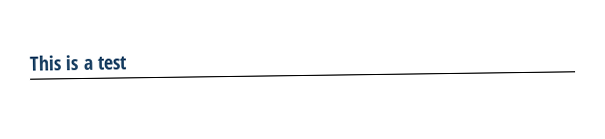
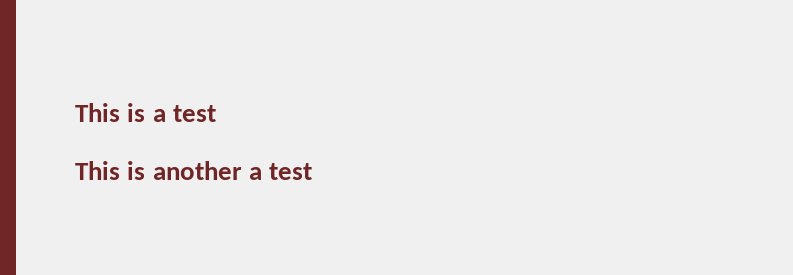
(127, 63) none -> [75,161,313,180] // This is another a test

